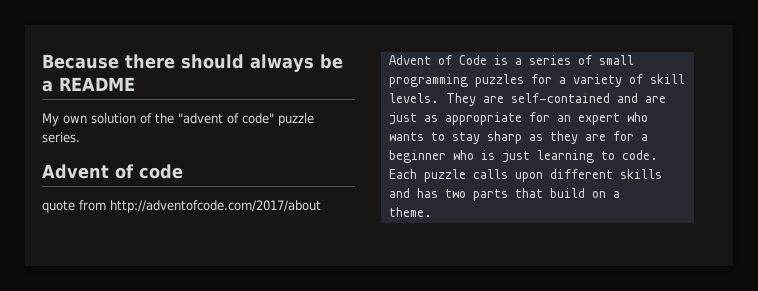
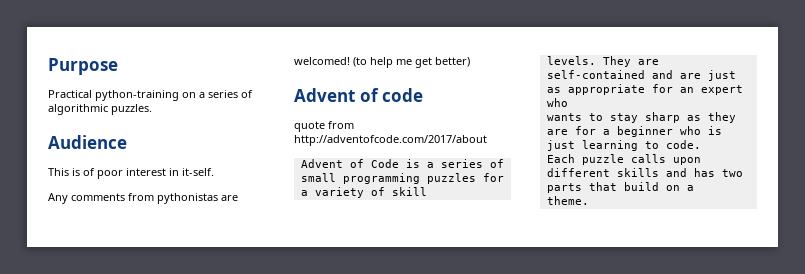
[42,54,343,72] [42,77,135,92] [42,113,314,126] [42,132,80,143] Because there should always be a README // My own solution of the "advent of code" puzzle series. -> [48,58,118,75] [48,90,253,101] [48,104,152,115] [48,135,127,149] [48,168,214,179] [48,193,238,204] [294,57,470,68] Purpose // Practical python-training on a series of algorithmic puzzles. // Audience // This is of poor interest in it-self. // Any comments from pythonistas are welcomed! (to help me get better)

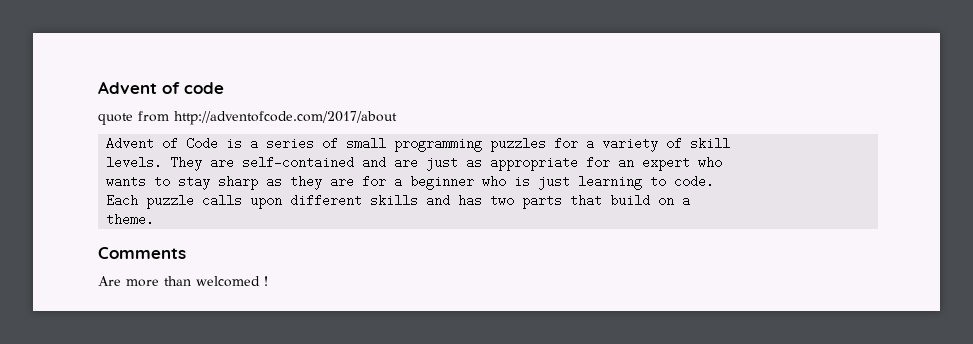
[48,58,118,75] [48,90,253,101] [48,104,152,115] [48,135,127,149] [48,168,214,179] [48,193,238,204] [294,57,470,68] Purpose // Practical python-training on a series of algorithmic puzzles. // Audience // This is of poor interest in it-self. // Any comments from pythonistas are welcomed! (to help me get better) // -> (98, 87) none
(589, 200) none -> [98,247,186,259] [98,276,268,287] // Comments // Are more than welcomed !

